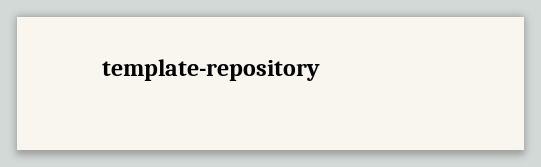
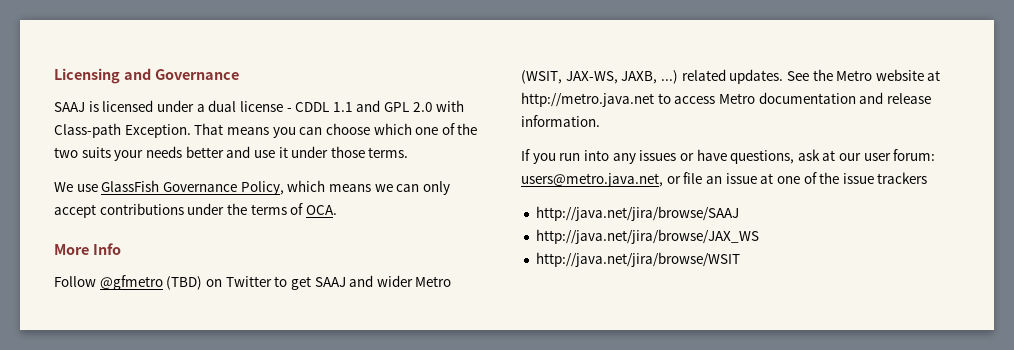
[102,59,320,81] template-repository -> [54,68,239,84] [54,100,465,112] [54,123,478,138] [54,146,409,161] [54,180,450,195] [54,203,337,218] [54,243,121,255] [54,275,452,290] [521,69,941,84] [521,92,931,107] [521,115,600,127] [521,149,936,164] [521,172,928,187] [535,206,739,221] [535,229,759,244] [535,252,740,267] Licensing and Governance // SAAJ is licensed under a dual license - CDDL 1.1 and GPL 2.0 with Class-path Exception. That means you can choose which one of the two suits your needs better and use it under those terms. // We use GlassFish Governance Policy, which means we can only accept contributions under the terms of OCA. // More Info // Follow @gfmetro (TBD) on Twitter to get SAAJ and wider Metro (WSIT, JAX-WS, JAXB, ...) related updates. See the Metro website at http://metro.java.net to access Metro documentation and release information. // If you run into any issues or have questions, ask at our user forum: users@metro.java.net, or file an issue at one of the issue trackers // http://java.net/jira/browse/SAAJ // http://java.net/jira/browse/JAX_WS // http://java.net/jira/browse/WSIT

